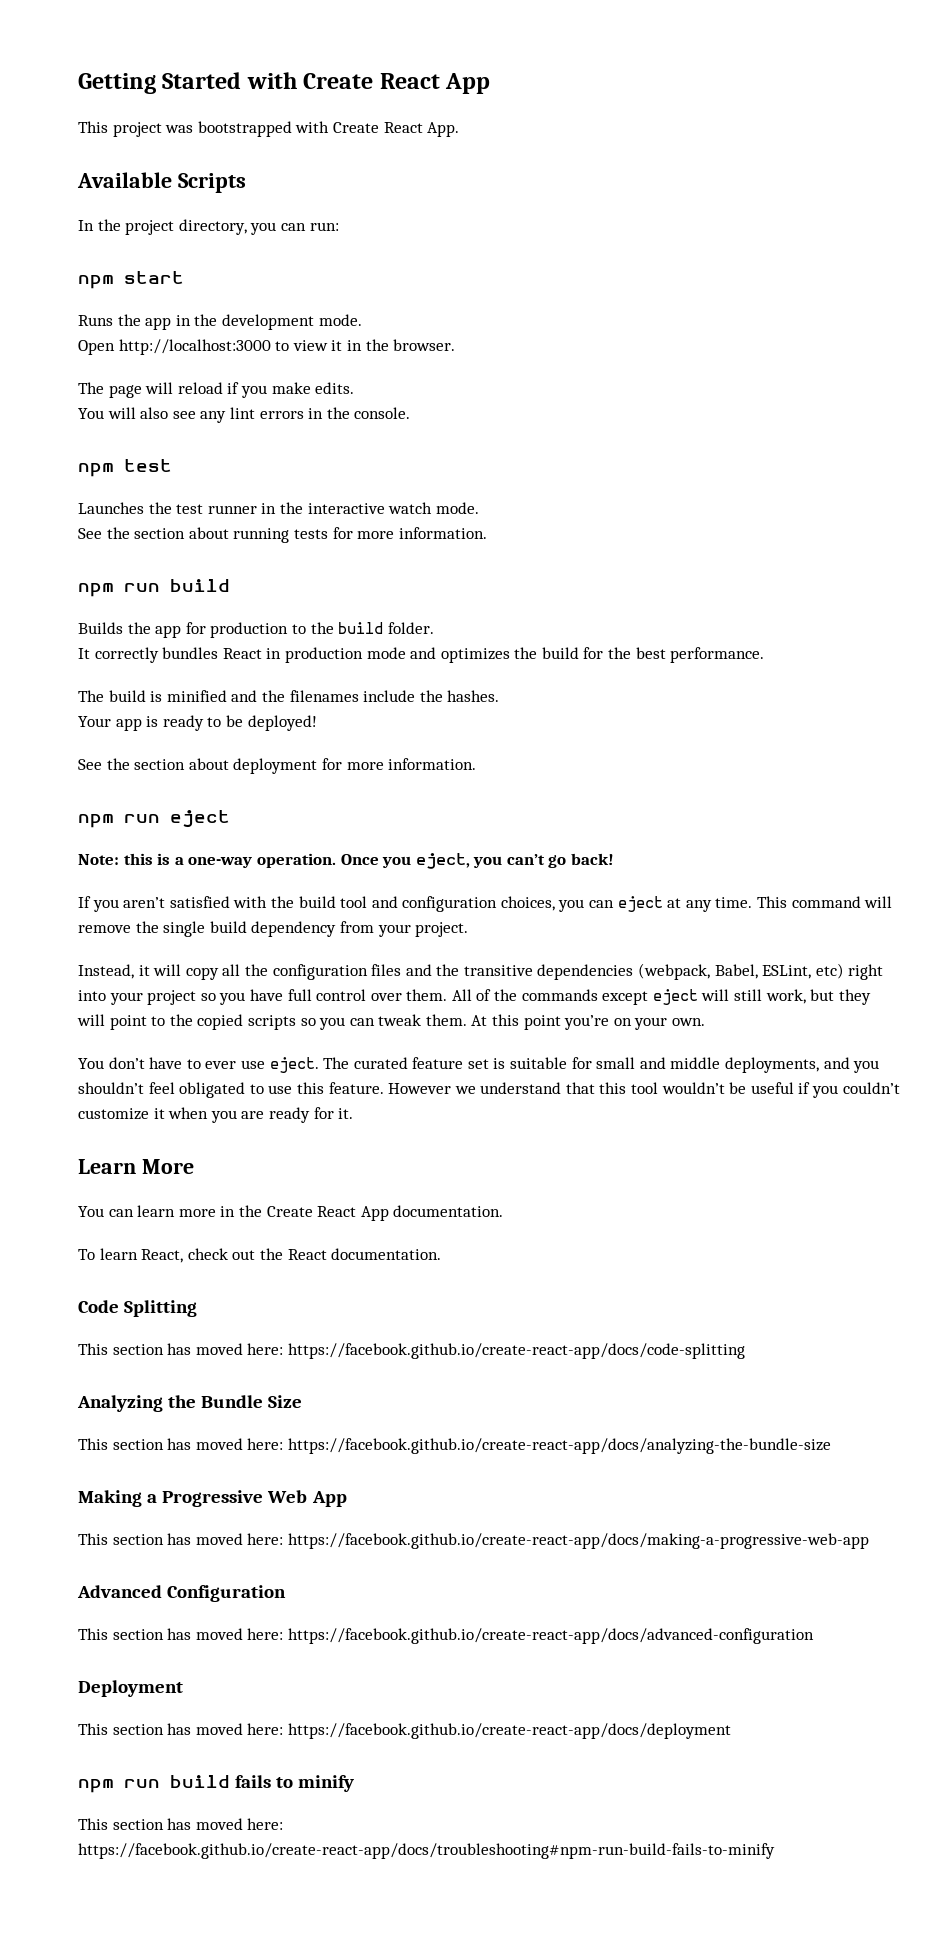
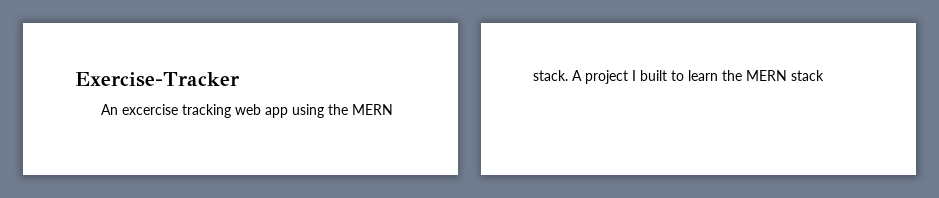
[78,72,491,94] [78,121,460,137] [77,172,246,193] [78,219,339,235] [78,271,184,289] [78,314,362,330] [78,339,456,355] [78,382,355,398] [78,407,411,423] [78,459,172,477] [78,502,479,514] [78,527,487,543] [78,579,230,597] [78,622,434,638] [78,647,765,663] [78,690,500,702] [78,715,317,731] [78,758,477,774] [78,810,230,828] [78,853,615,869] [78,896,893,912] [78,921,469,937] [78,963,884,980] [78,989,871,1005] [77,1014,706,1030] [78,1057,880,1073] [78,1082,900,1098] [78,1107,354,1123] [78,1159,194,1174] [78,1205,504,1221] [78,1248,442,1263] [78,1300,198,1317] [78,1343,745,1359] [77,1395,303,1412] [78,1438,831,1454] [78,1490,347,1507] [78,1533,869,1549] [77,1585,287,1602] [78,1628,814,1644] [78,1680,183,1697] [78,1723,731,1739] [78,1775,355,1793] [78,1818,284,1830] [78,1843,775,1859] Getting Started with Create React App // This project was bootstrapped with Create React App. // Available Scripts // In the project directory, you can run: // npm start // Runs the app in the development mode. // Open http://localhost:3000 to view it in the browser. // The page will reload if you make edits. // You will also see any lint errors in the console. // npm test // Launches the test runner in the interactive watch mode. // See the section about running tests for more information. // npm run build // Builds the app for production to the build folder. // It correctly bundles React in production mode and optimizes the build for the best performance. // The build is minified and the filenames include the hashes. // Your app is ready to be deployed! // See the section about deployment for more information. // npm run eject // Note: this is a one-way operation. Once you eject, you can’t go back! // If you aren’t satisfied with the build tool and configuration choices, you can eject at any time. This command will remove the single build dependency from your project. // Instead, it will copy all the configuration files and the transitive dependencies (webpack, Babel, ESLint, etc) right into your project so you have full control over them. All of the commands except eject will still work, but they will point to the copied scripts so you can tweak them. At this point you’re on your own. // You don’t have to ever use eject. The curated feature set is suitable for small and middle deployments, and you shouldn’t feel obligated to use this feature. However we understand that this tool wouldn’t be useful if you couldn’t customize it when you are ready for it. // Learn More // You can learn more in the Create React App documentation. // To learn React, check out the React documentation. // Code Splitting // This section has moved here: https://facebook.github.io/create-react-app/docs/code-splitting // Analyzing the Bundle Size // This section has moved here: https://facebook.github.io/create-react-app/docs/analyzing-the-bundle-size // Making a Progressive Web App // This section has moved here: https://facebook.github.io/create-react-app/docs/making-a-progressive-web-app // Advanced Configuration // This section has moved here: https://facebook.github.io/create-react-app/docs/advanced-configuration // Deployment // This section has moved here: https://facebook.github.io/create-react-app/docs/deployment // npm run build fails to minify // This section has moved here: https://facebook.github.io/create-react-app/docs/troubleshooting#npm-run-build-fails-to-minify -> [75,72,240,87] [101,104,394,118] [533,70,824,84] Exercise-Tracker // An excercise tracking web app using the MERN stack. A project I built to learn the MERN stack

